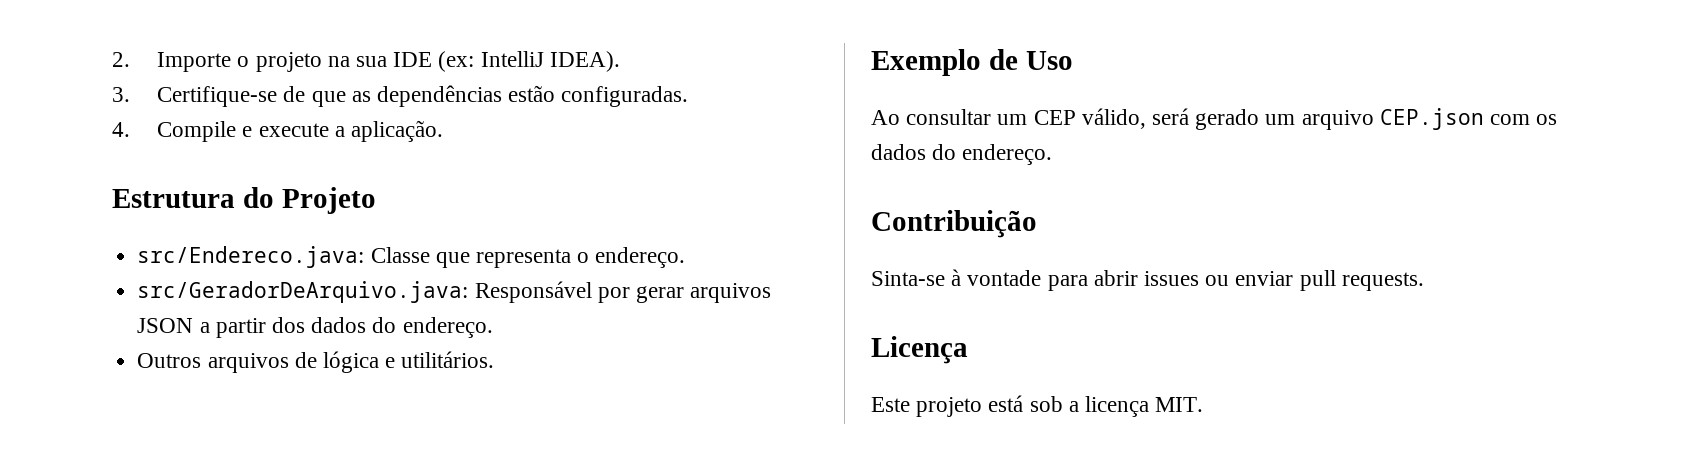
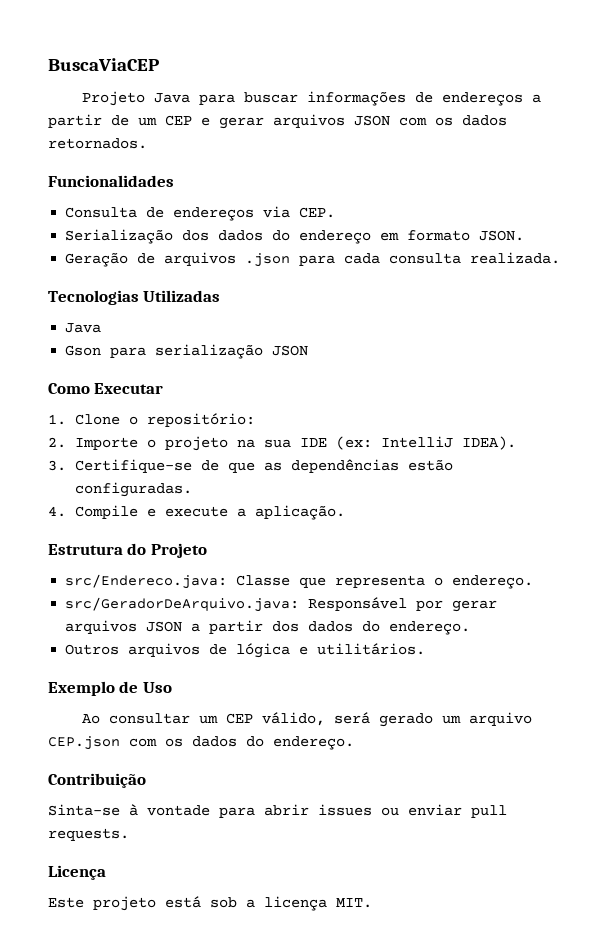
(112, 59) none -> [48,58,159,71] [82,91,542,106] [48,114,507,129] [48,138,147,149] [48,175,174,187] [65,206,336,221] [65,229,525,244] [65,252,561,267] [48,290,221,305] [65,323,102,333] [65,344,309,359] [48,383,164,394] [48,413,255,427] BuscaViaCEP // Projeto Java para buscar informações de endereços a partir de um CEP e gerar arquivos JSON com os dados retornados. // Funcionalidades // Consulta de endereços via CEP. // Serialização dos dados do endereço em formato JSON. // Geração de arquivos .json para cada consulta realizada. // Tecnologias Utilizadas // Java // Gson para serialização JSON // Como Executar // 1. Clone o repositório: //

